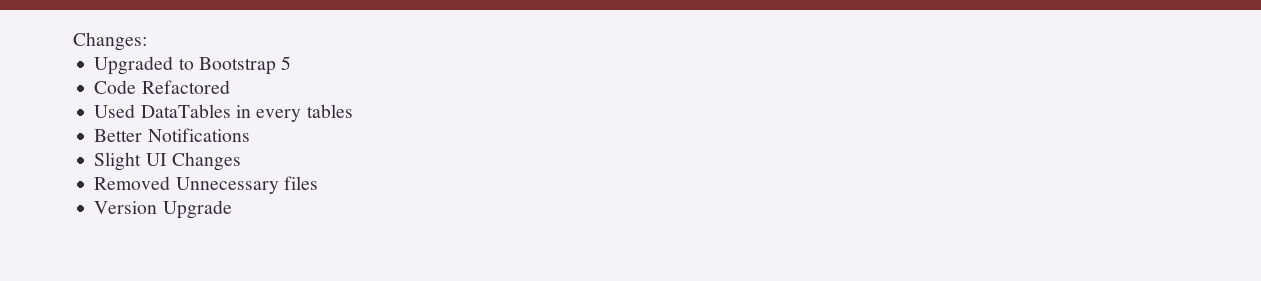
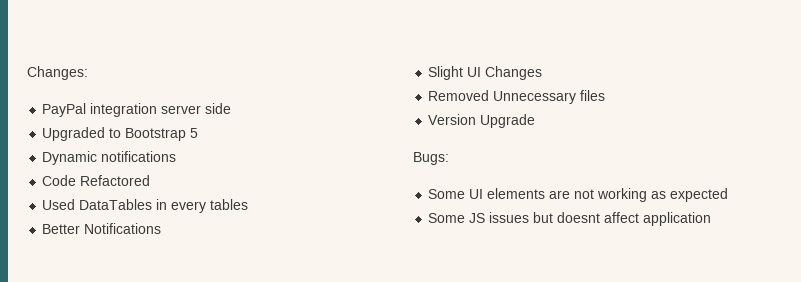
(147, 41) none -> [42,103,232,117] // PayPal integration server side
(292, 63) none -> [42,151,177,165] // Dynamic notifications
(232, 209) none -> [413,152,449,165] [428,188,729,202] [428,212,712,226] // Bugs: // Some UI elements are not working as expected // Some JS issues but doesnt affect application

